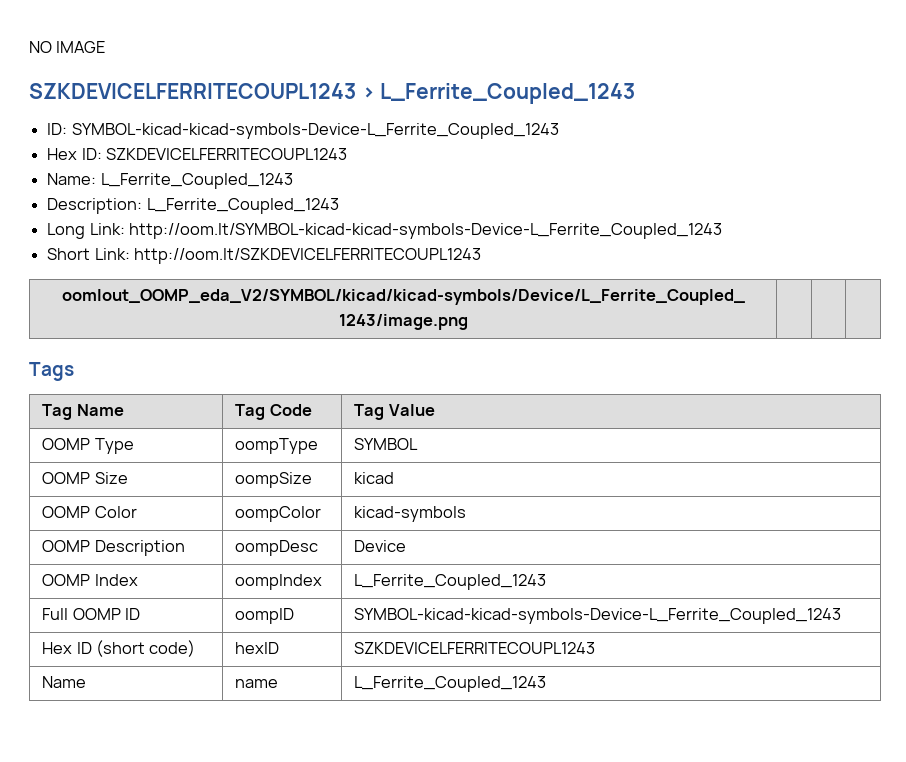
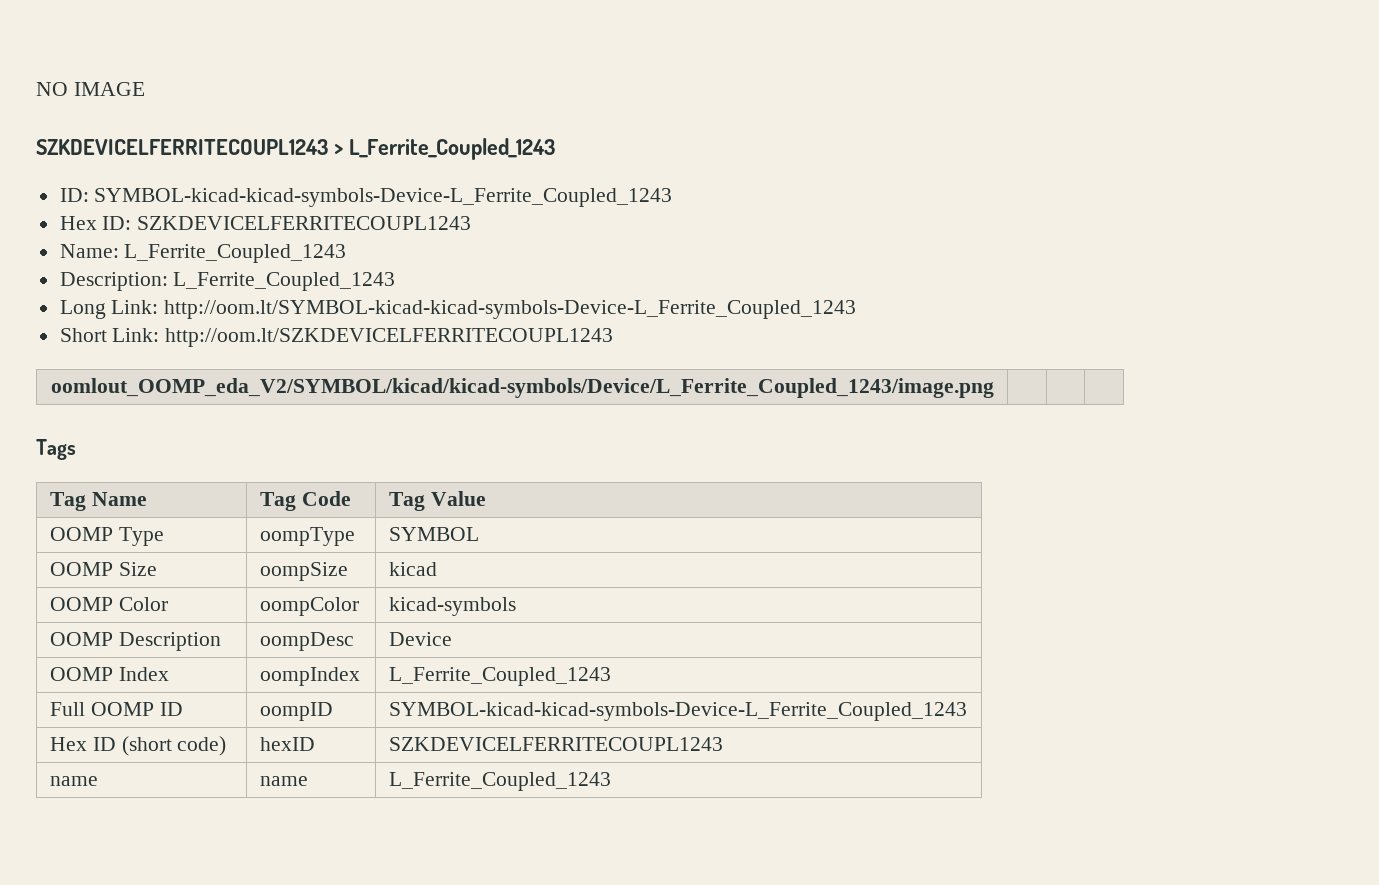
[42,676,87,688] Name -> [49,776,98,786] name

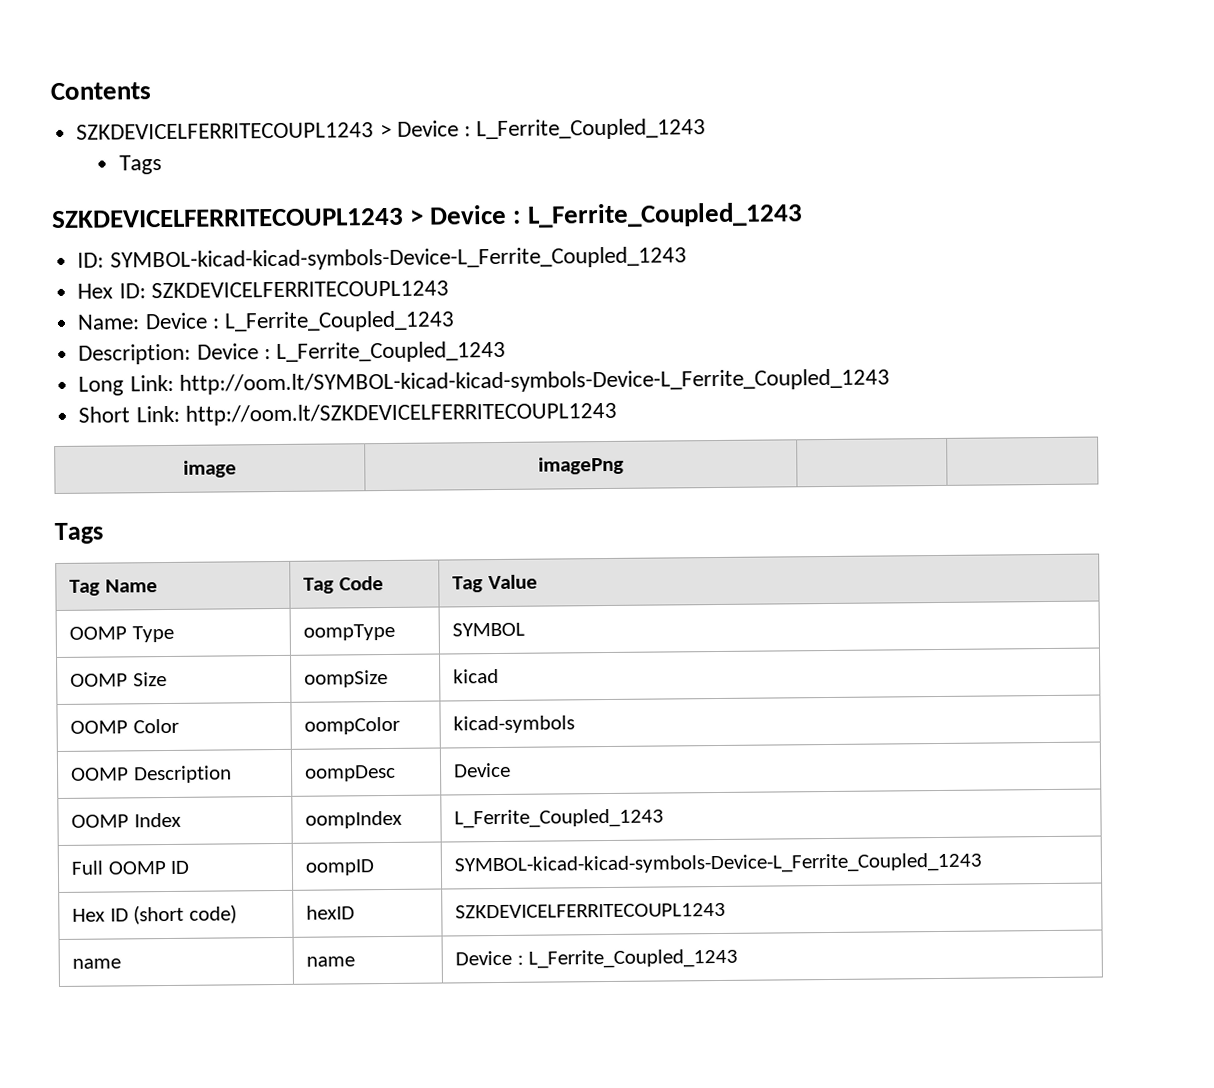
[36,82,145,96] [36,139,343,155] NO IMAGE // SZKDEVICELFERRITECOUPL1243 > -> [50,82,151,101] [76,118,707,141] [119,155,163,175] [51,204,522,229] Contents // SZKDEVICELFERRITECOUPL1243 > Device : L_Ferrite_Coupled_1243 // Tags // SZKDEVICELFERRITECOUPL1243 > Device :
(119, 251) none -> [144,312,220,330] Device :
(168, 281) none -> [196,343,271,360] Device :
[50,378,994,398] oomlout_OOMP_eda_V2/SYMBOL/kicad/kicad-symbols/Device/L_Ferrite_Coupled_1243/image.png | -> [183,460,237,478] [538,456,624,475] image | imagePng
(308, 781) none -> [455,950,524,966] Device :

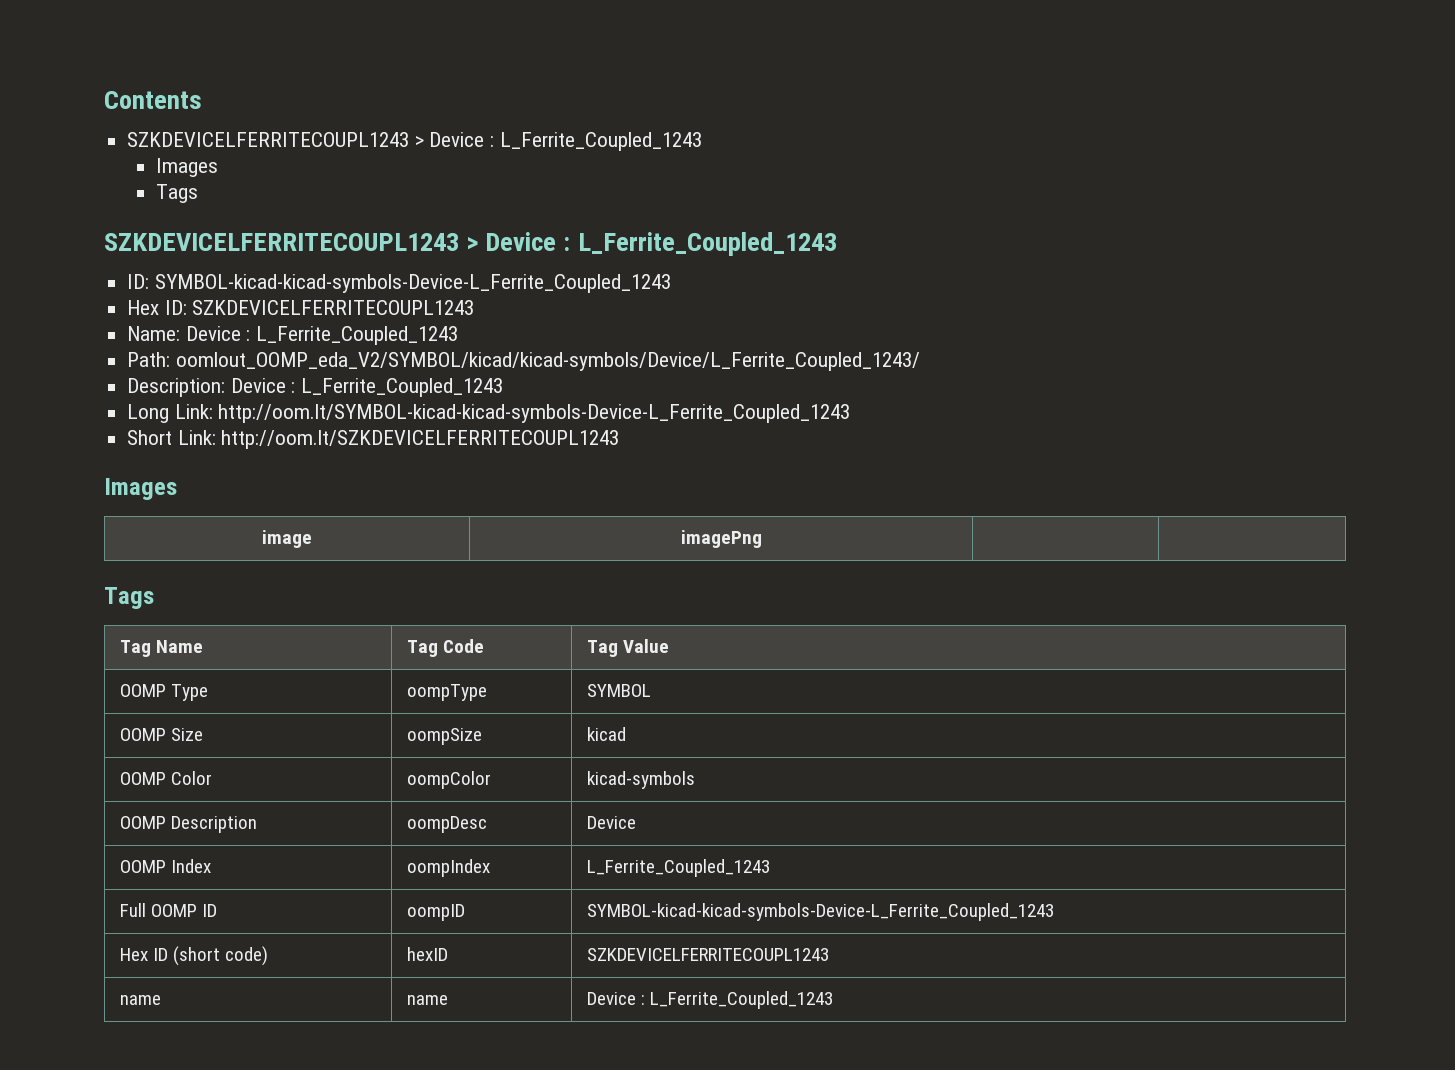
(707, 129) none -> [156,158,219,177] // Images
(455, 321) none -> [127,352,920,371] // Path: oomlout_OOMP_eda_V2/SYMBOL/kicad/kicad-symbols/Device/L_Ferrite_Coupled_1243/
(617, 413) none -> [104,478,177,500] // Images

